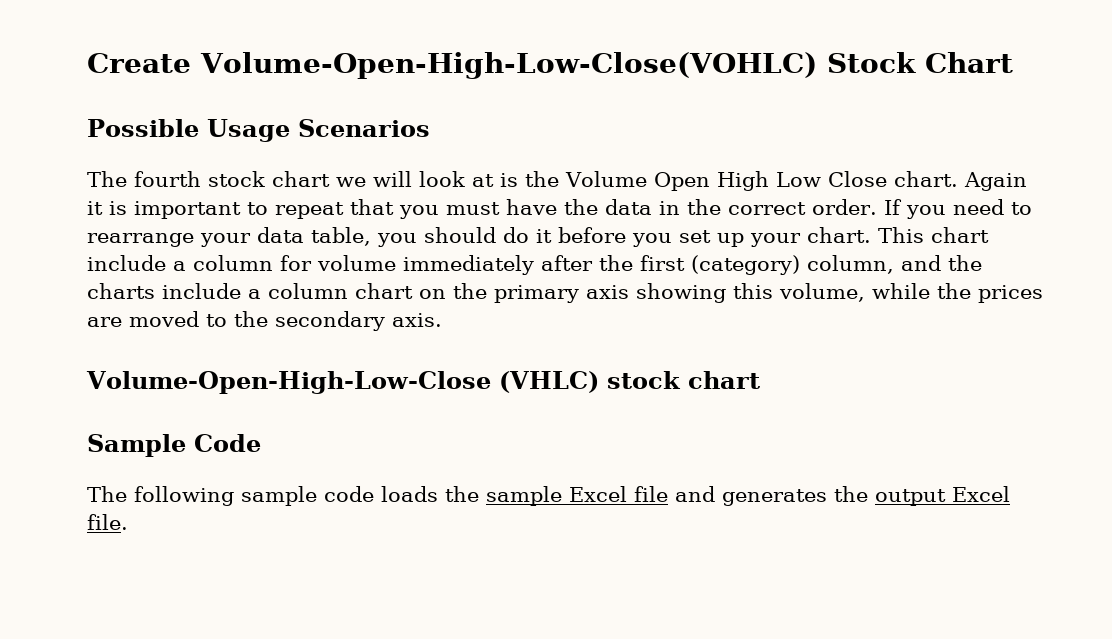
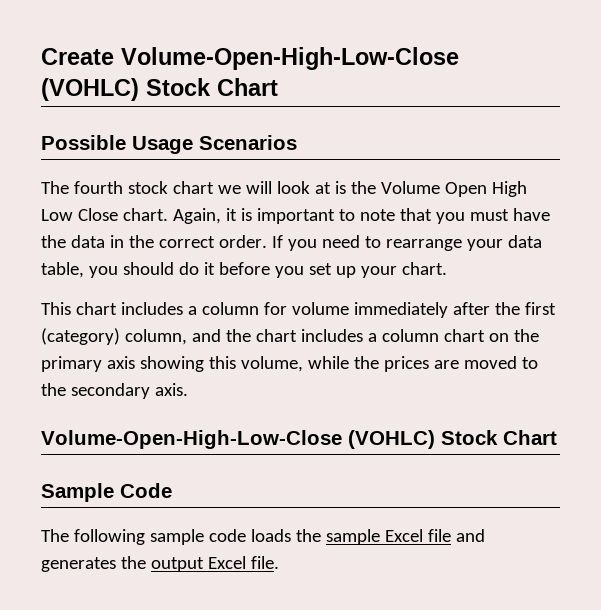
[200,52,817,79] Volume-Open-High-Low-Close(VOHLC) -> [121,47,459,70] [41,78,139,101] Volume-Open-High-Low-Close (VOHLC)
[963,172,1027,191] Again -> [172,208,221,224] Again,
[275,202,344,219] repeat -> [359,209,395,221] note
(871, 235) none -> (447, 268) //
[87,255,166,271] include -> [120,302,183,315] includes
[87,283,241,299] charts include -> [255,329,363,342] chart includes
[498,371,760,393] (VHLC) stock chart -> [348,430,557,449] (VOHLC) Stock Chart

